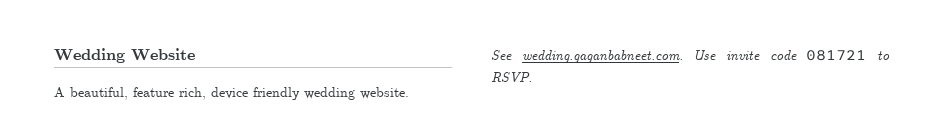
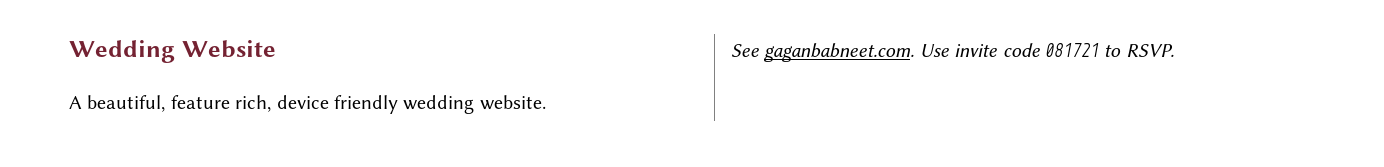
[521,50,683,63] wedding.gaganbabneet.com. -> [764,43,915,62] gaganbabneet.com.

